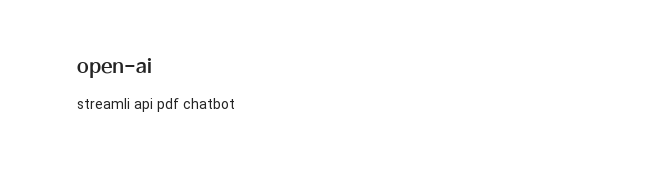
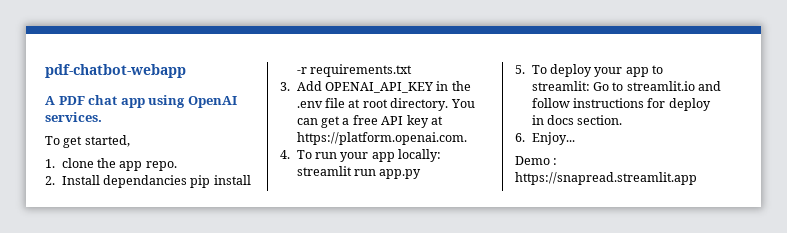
[77,58,152,78] [77,98,235,112] open-ai // streamli api pdf chatbot -> [45,64,186,78] [45,95,237,108] [45,112,102,122] [45,135,130,148] [45,158,177,171] [45,175,251,188] [296,64,413,77] [280,81,471,93] [296,98,475,111] [296,115,443,128] [296,132,467,145] [280,149,442,162] [296,166,422,179] [515,64,664,77] [531,81,722,91] [531,98,711,111] [531,115,623,125] [515,132,575,145] [515,156,558,165] [515,172,697,185] pdf-chatbot-webapp // A PDF chat app using OpenAI services. // To get started, // 1. clone the app repo. // 2. Install dependancies pip install -r requirements.txt // 3. Add OPENAI_API_KEY in the .env file at root directory. You can get a free API key at https://platform.openai.com. // 4. To run your app locally: streamlit run app.py // 5. To deploy your app to streamlit: Go to streamlit.io and follow instructions for deploy in docs section. // 6. Enjoy... // Demo : https://snapread.streamlit.app

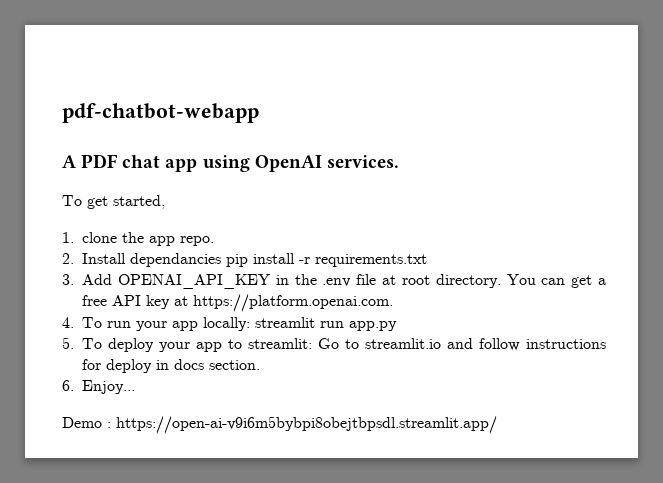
[515,172,697,185] https://snapread.streamlit.app -> [116,416,497,434] https://open-ai-v9i6m5bybpi8obejtbpsdl.streamlit.app/

